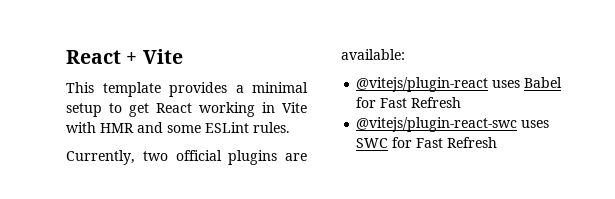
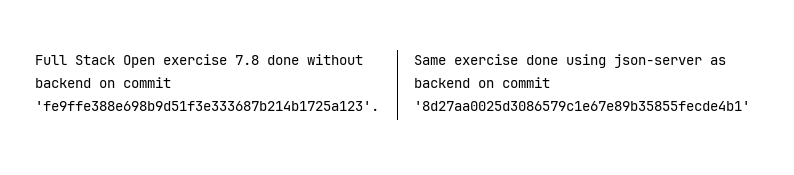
[66,49,183,64] [66,82,308,97] [66,102,307,117] [66,122,290,133] [66,150,307,165] [341,49,405,60] [356,77,563,92] [356,97,462,108] [356,117,550,132] [356,137,498,148] React + Vite // This template provides a minimal setup to get React working in Vite with HMR and some ESLint rules. // Currently, two official plugins are available: // @vitejs/plugin-react uses Babel for Fast Refresh // @vitejs/plugin-react-swc uses SWC for Fast Refresh -> [35,54,363,68] [35,77,171,88] [35,101,379,111] [414,54,726,68] [414,77,550,88] [414,101,750,111] Full Stack Open exercise 7.8 done without backend on commit 'fe9ffe388e698b9d51f3e333687b214b1725a123'. Same exercise done using json-server as backend on commit '8d27aa0025d3086579c1e67e89b35855fecde4b1'

